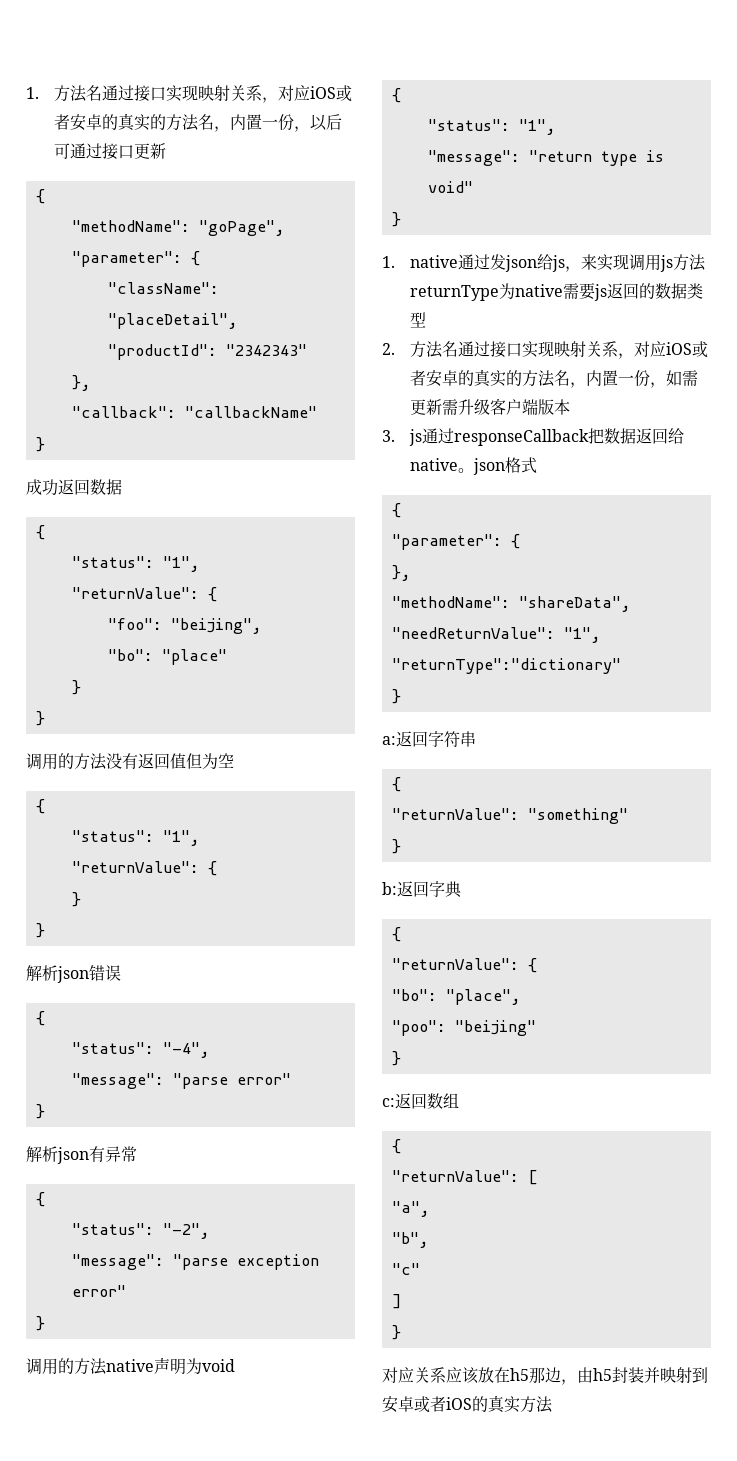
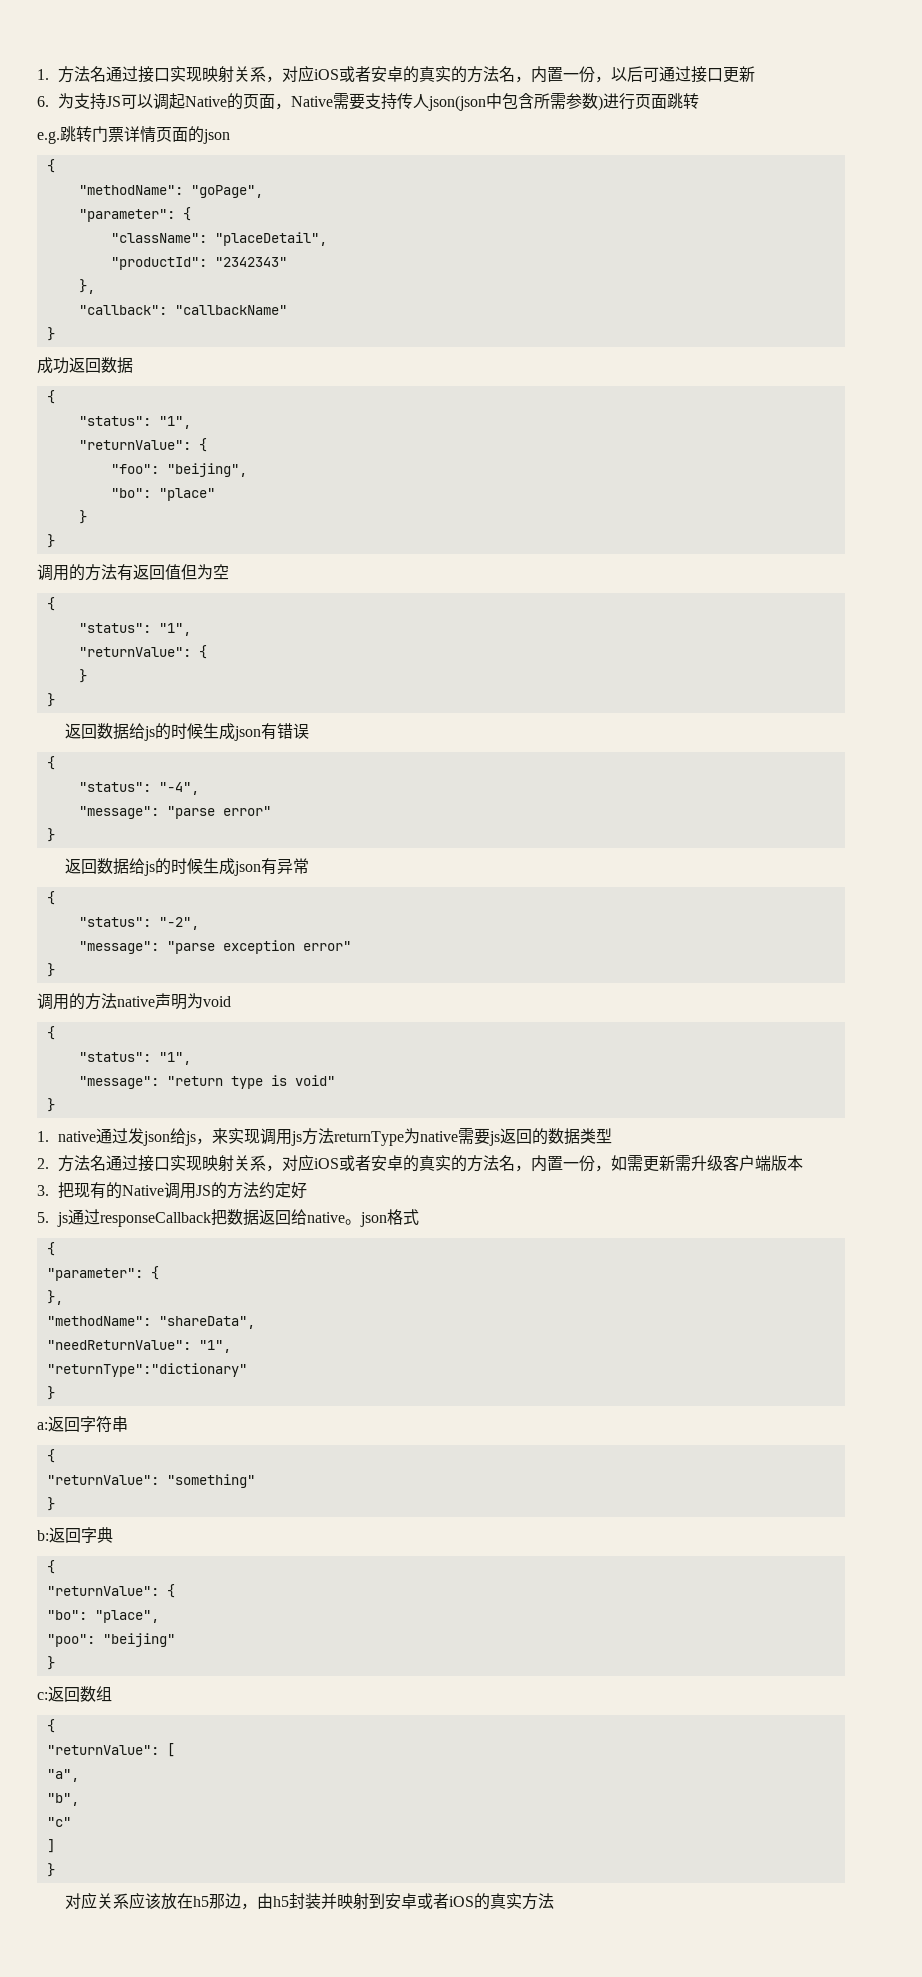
(166, 151) none -> [37,93,700,111] [37,126,230,144] // 6.为支持JS可以调起Native的页面，Native需要支持传人json(json中包含所需参数)进行页面跳转 // e.g.跳转门票详情页面的json
[106,753,122,769] 没 -> (117, 572) none
[26,965,89,983] 解析json -> [64,723,277,741] 返回数据给js的时候生成json有
[26,1146,58,1162] 解析 -> [64,858,235,876] 返回数据给js的时候生成
(395, 436) none -> [58,1182,308,1199] [37,1212,49,1223] 把现有的Native调用JS的方法约定好 // 5.

